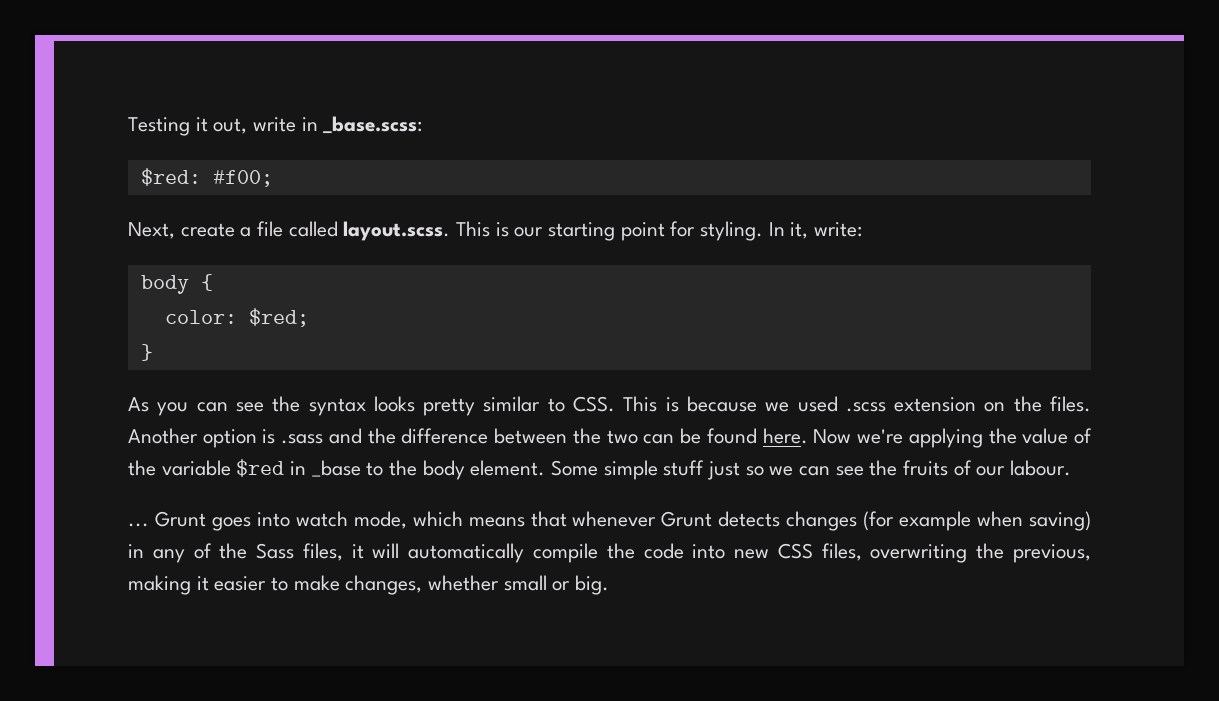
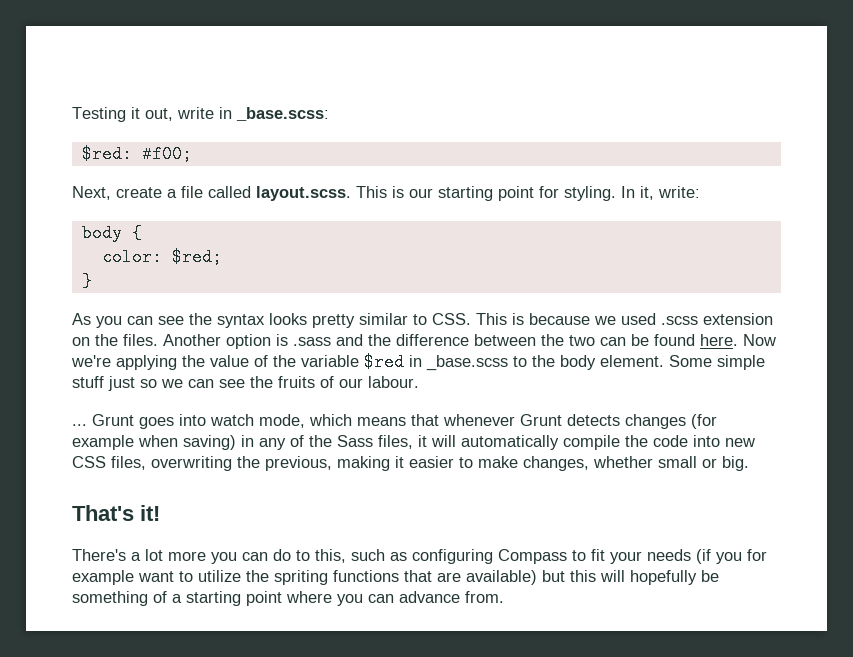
[311,460,361,477] _base -> [426,355,508,371] _base.scss
(610, 585) none -> [72,505,160,521] [72,549,767,564] [72,570,719,585] [72,591,504,606] // That's it! // There's a lot more you can do to this, such as configuring Compass to fit your needs (if you for example want to utilize the spriting functions that are available) but this will hopefully be something of a starting point where you can advance from.

